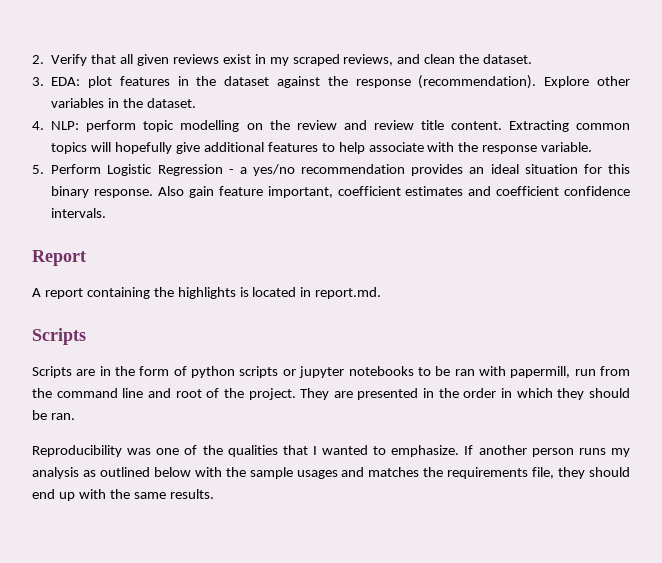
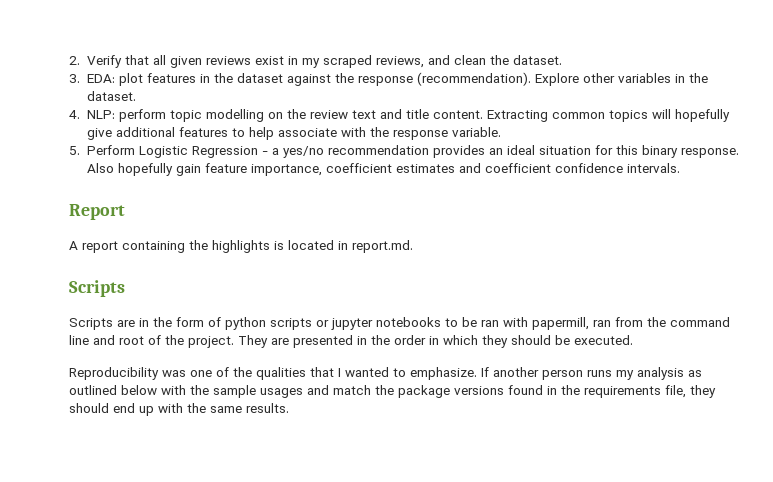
[343,120,414,130] and review -> [351,109,402,119] text and
(184, 191) none -> [117,163,173,176] hopefully
[267,186,333,198] important, -> [250,164,322,176] importance,
[574,369,596,376] run -> [593,320,611,327] ran
[50,413,75,420] ran. -> [574,335,633,345] executed.
[368,467,420,477] matches -> [333,385,557,398] match the package versions found in

